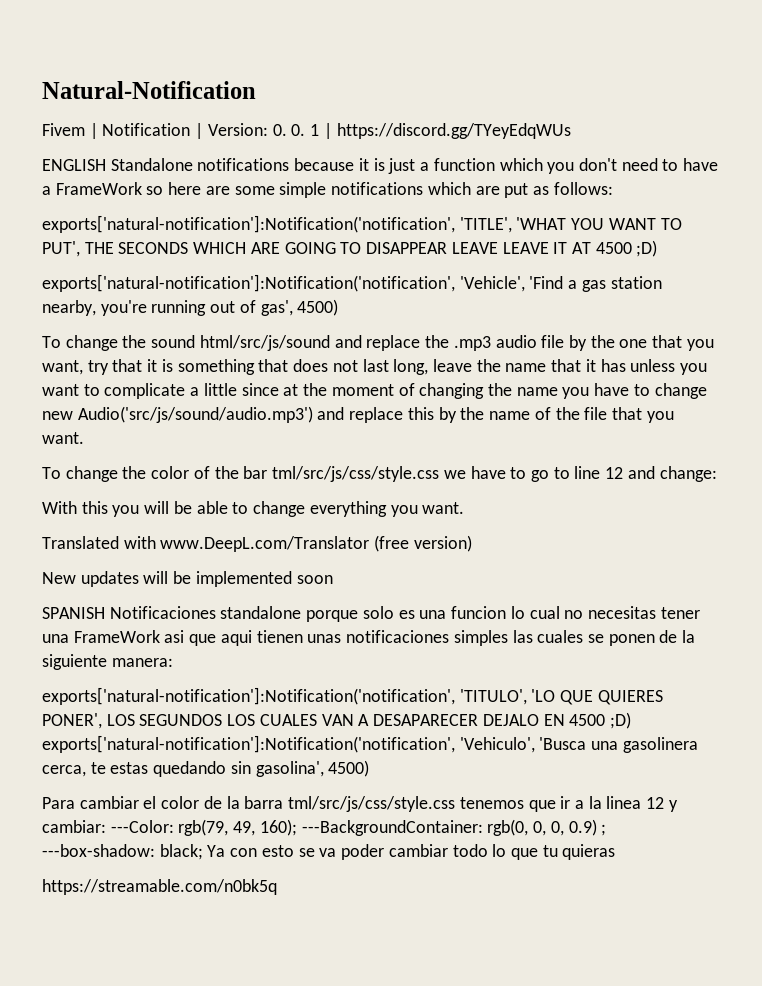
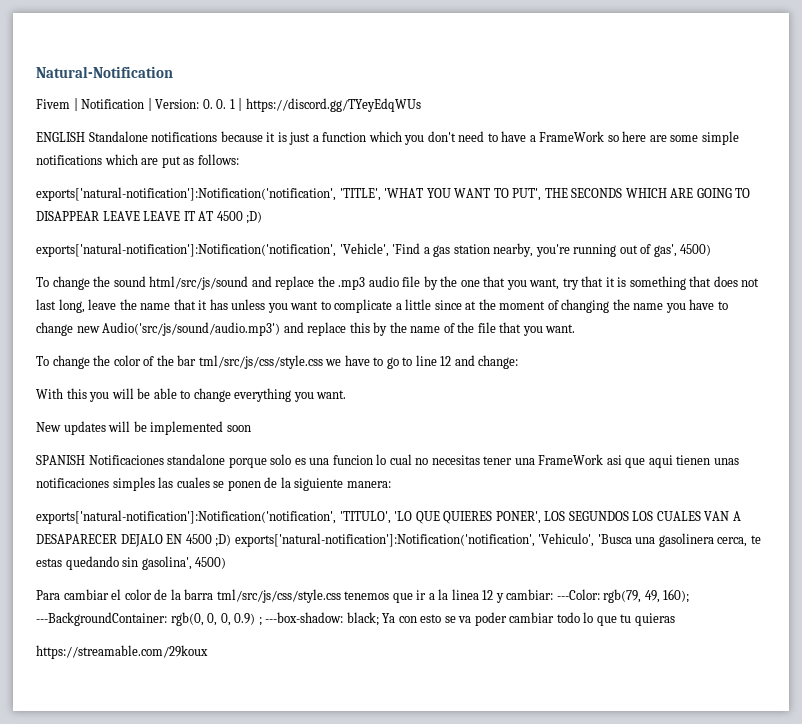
[42,535,472,552] // Translated with www.DeepL.com/Translator (free version) -> (347, 394) none
[42,879,277,895] https://streamable.com/n0bk5q -> [36,645,208,659] https://streamable.com/29koux

